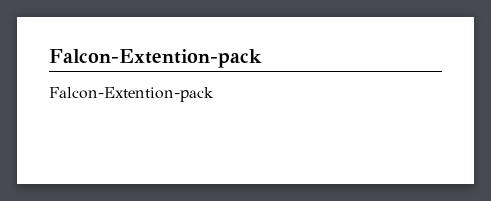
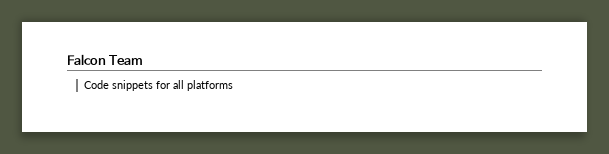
[49,49,262,68] [49,87,214,102] Falcon-Extention-pack // Falcon-Extention-pack -> [67,54,144,65] [83,80,233,91] Falcon Team // Code snippets for all platforms

